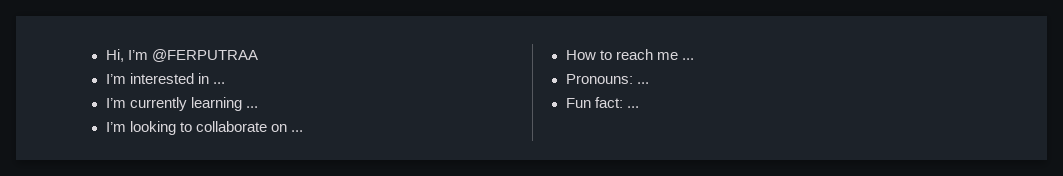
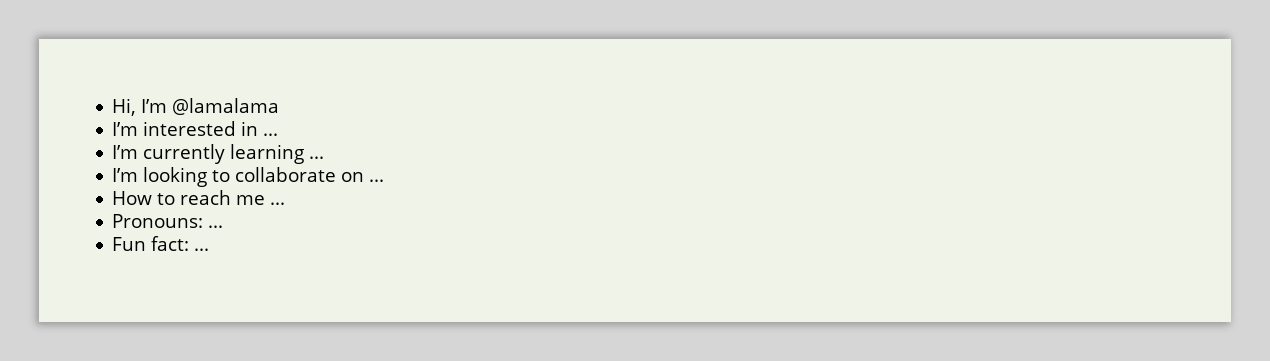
[151,49,258,62] @FERPUTRAA -> [172,98,280,115] @lamalama

